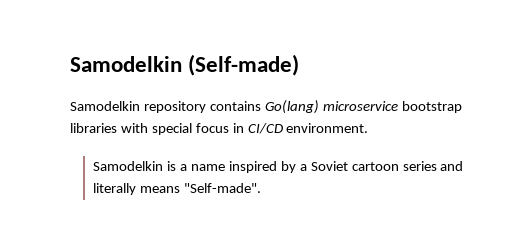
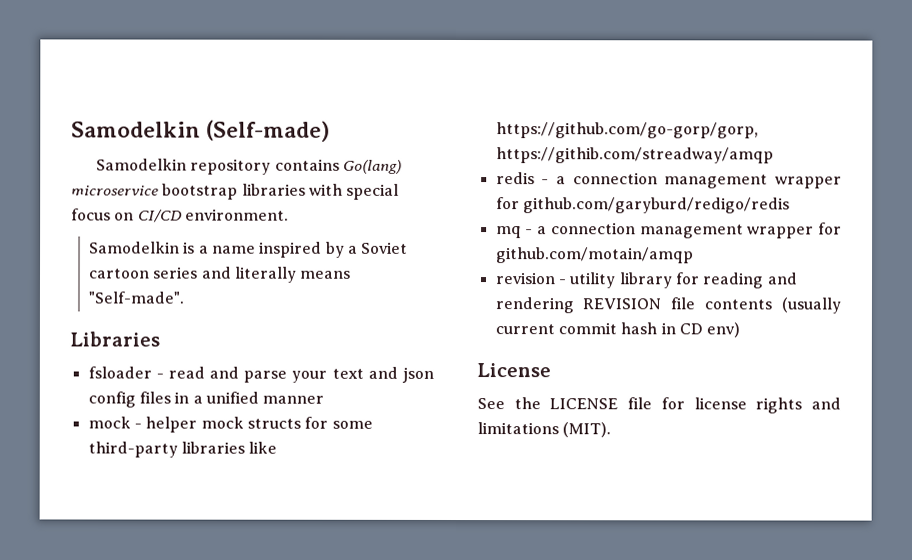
[232,123,244,133] in -> [114,212,135,221] on
(262, 188) none -> [70,331,160,347] [87,366,435,383] [87,391,325,408] [87,416,373,433] [87,441,278,458] [495,122,759,139] [495,147,774,164] [495,172,842,189] [495,197,790,214] [495,222,842,239] [495,247,694,264] [494,272,798,289] [494,297,841,314] [494,322,741,338] [477,363,551,378] [477,397,841,414] [477,422,612,438] // Libraries // fsloader - read and parse your text and json config files in a unified manner // mock - helper mock structs for some third-party libraries like https://github.com/go-gorp/gorp, https://githib.com/streadway/amqp // redis - a connection management wrapper for github.com/garyburd/redigo/redis // mq - a connection management wrapper for github.com/motain/amqp // revision - utility library for reading and rendering REVISION file contents (usually current commit hash in CD env) // License // See the LICENSE file for license rights and limitations (MIT).

